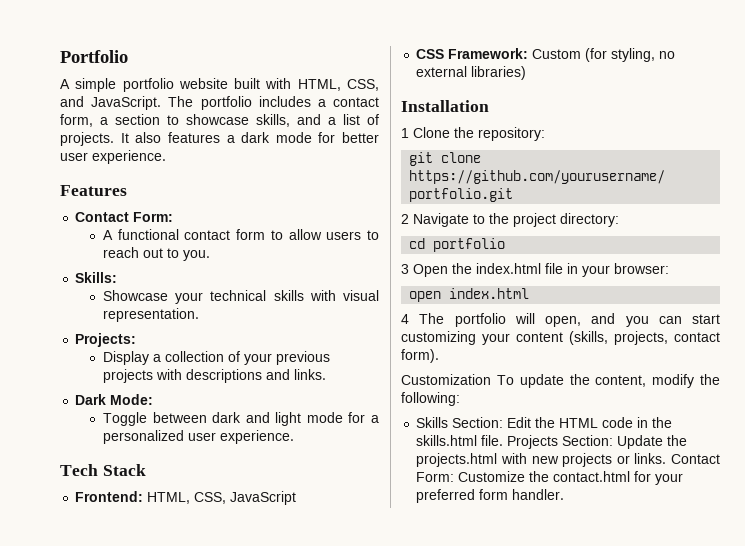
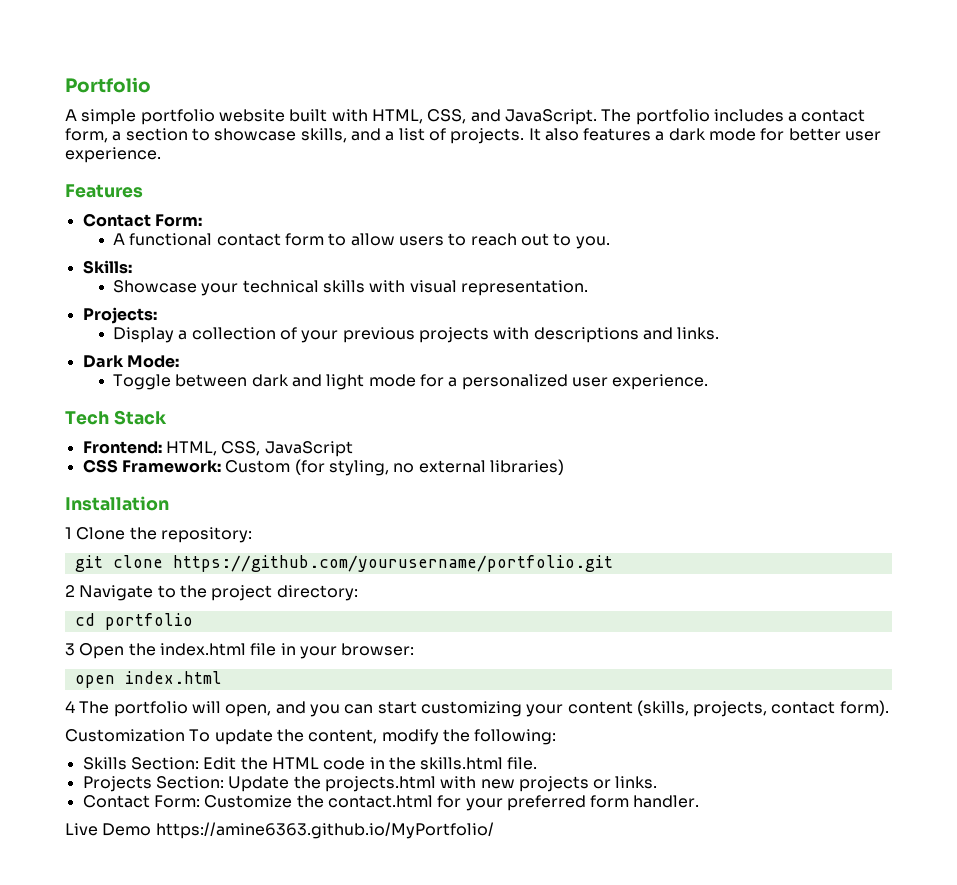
(504, 440) none -> (538, 763) //
(667, 458) none -> (658, 782) //
(565, 494) none -> [65,822,494,839] // Live Demo https://amine6363.github.io/MyPortfolio/

